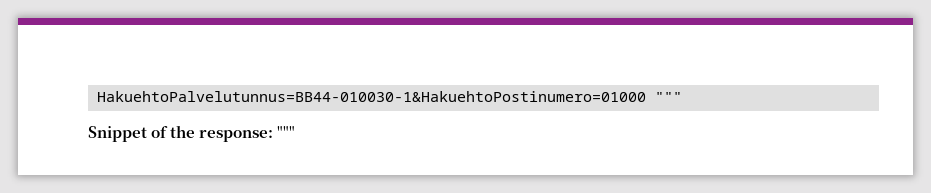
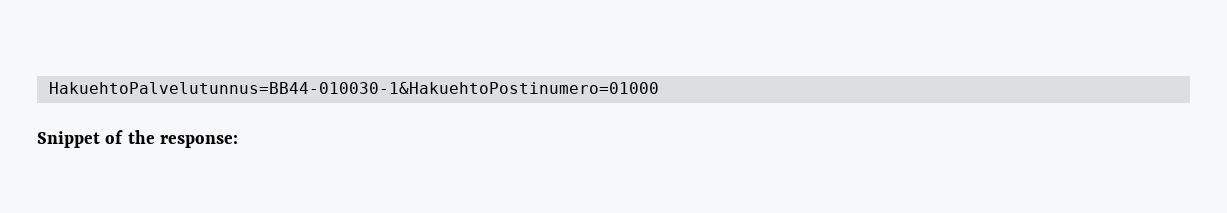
[655,92,682,102] """ -> (659, 88) none
[277,126,296,138] """ -> (239, 141) none

